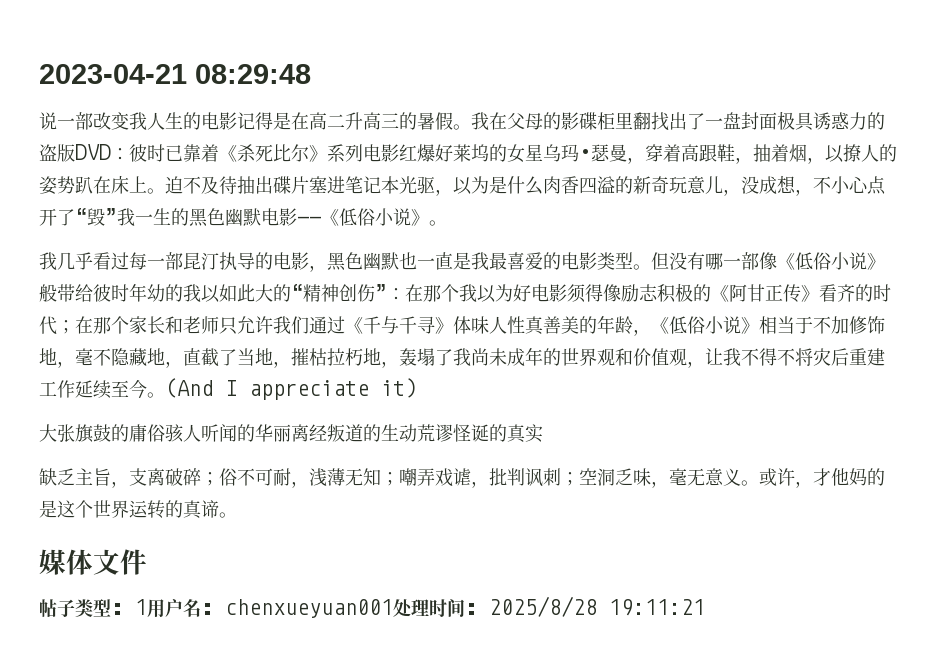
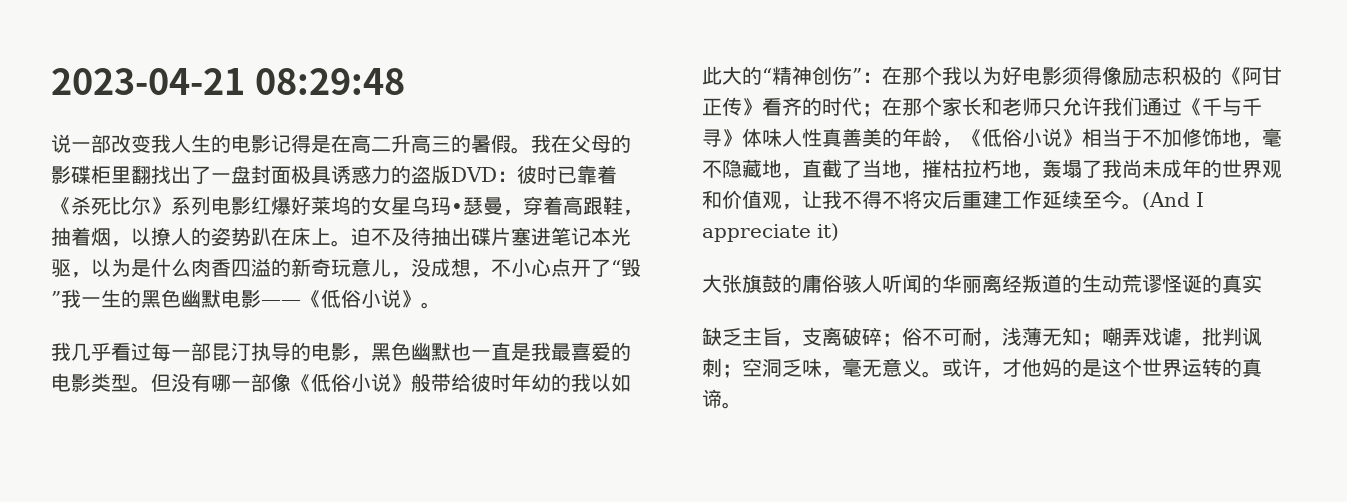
[39,549,147,575] [39,596,705,618] // 媒体文件 // 帖子类型: 1用户名: chenxueyuan001处理时间: 2025/8/28 19:11:21 -> (742, 405) none

